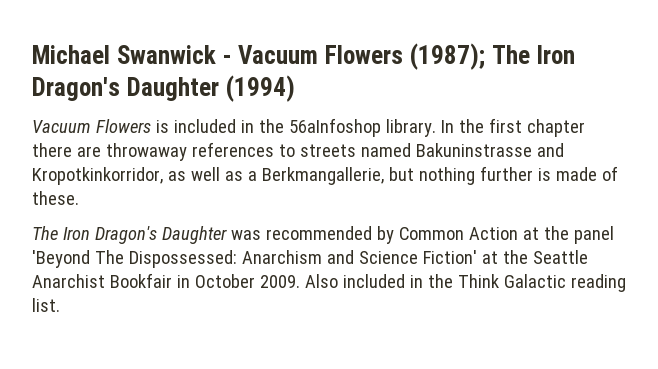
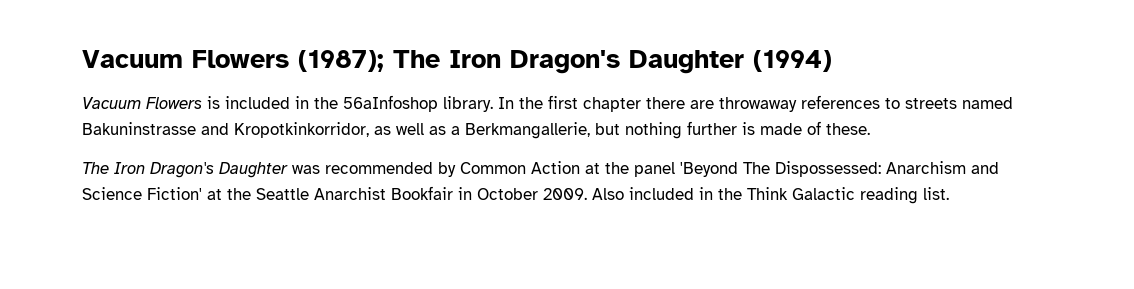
[32,45,232,64] Michael Swanwick - -> (82, 59) none

